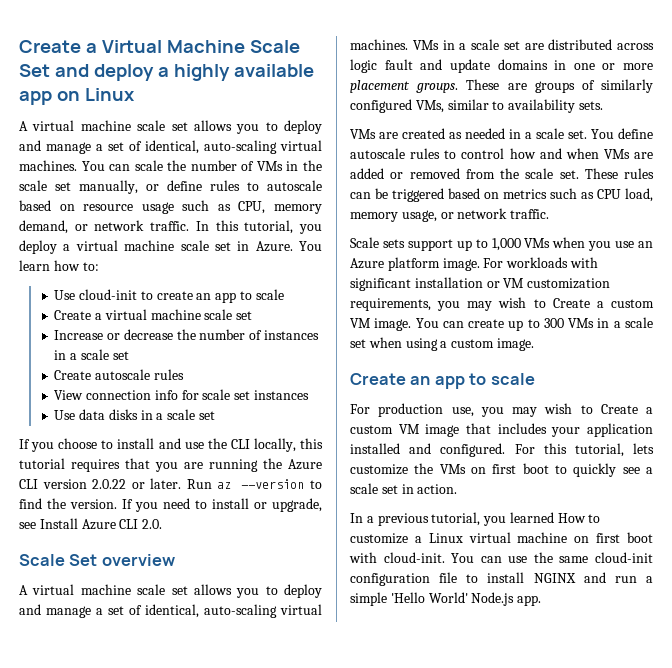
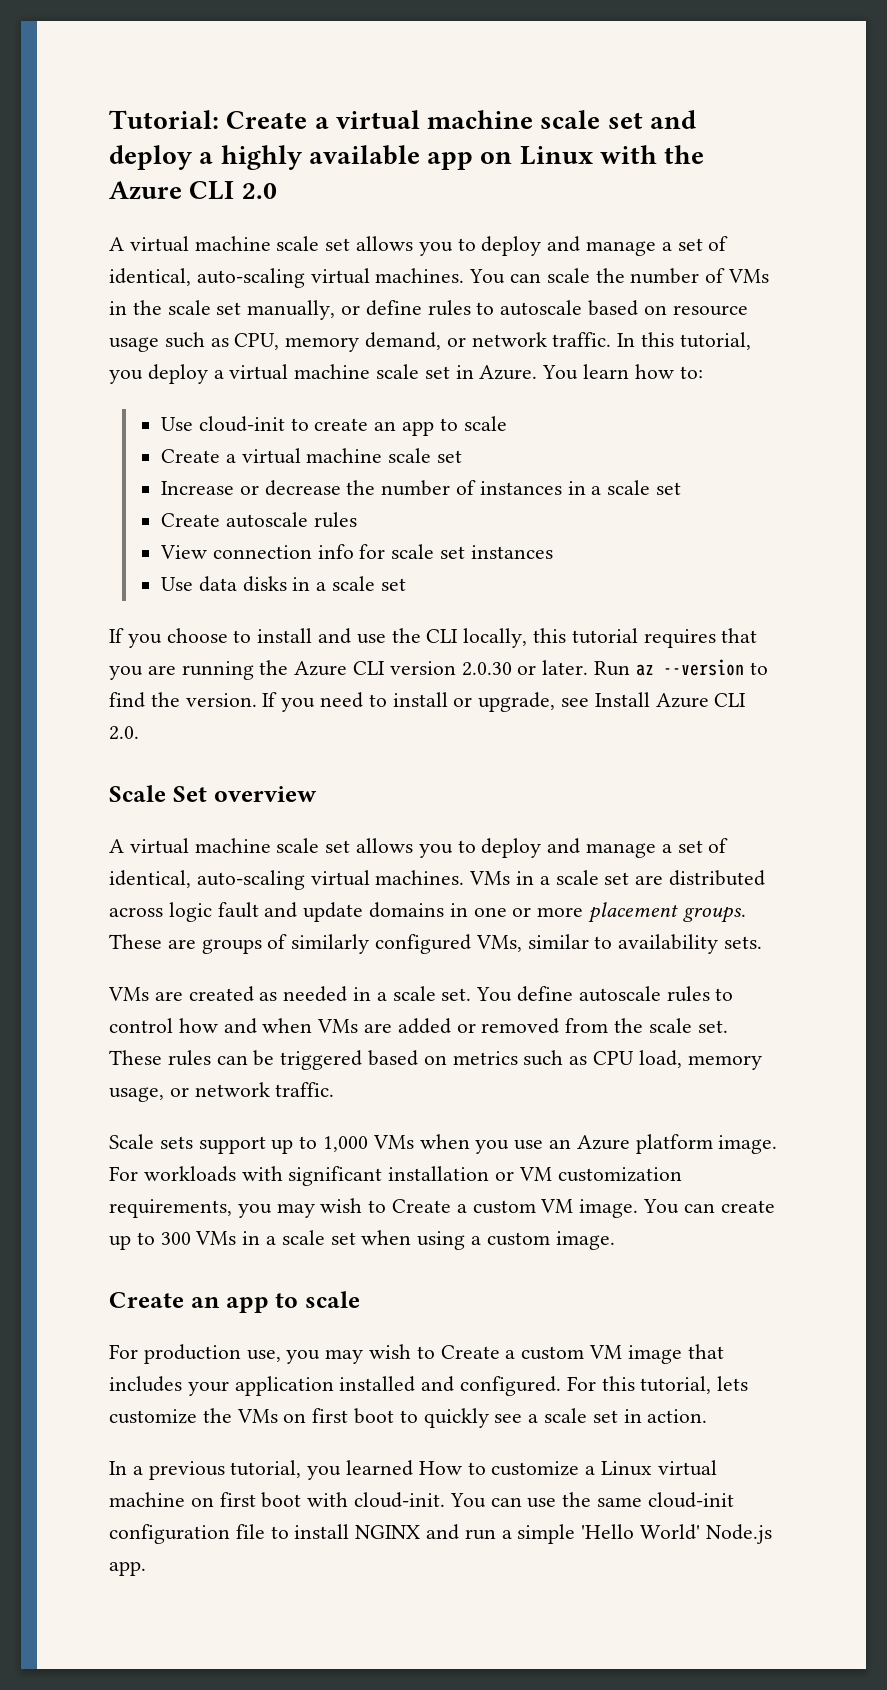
[19,40,300,53] [19,64,50,77] Create a Virtual Machine Scale Set -> [109,110,643,129] Tutorial: Create a virtual machine scale set
(135, 94) none -> [600,145,705,164] [109,181,277,200] with the Azure CLI 2.0
[92,479,127,489] 2.0.22 -> [461,662,512,676] 2.0.30

